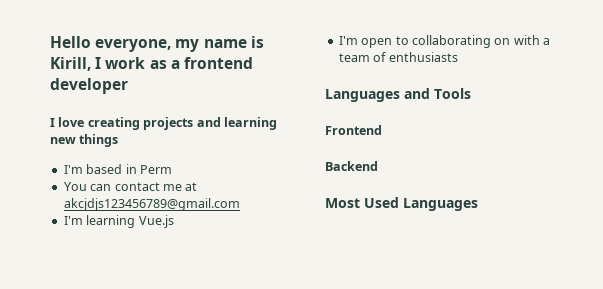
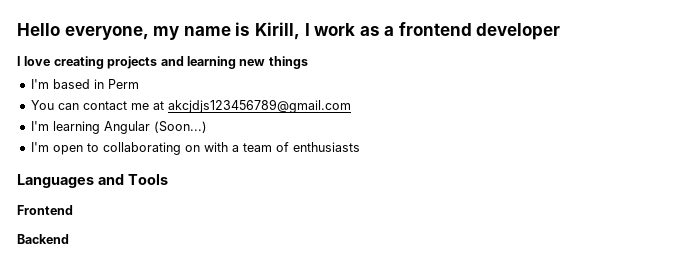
[138,215,174,228] Vue.js -> [103,121,207,134] Angular (Soon...)
[325,197,478,211] // Most Used Languages -> (69, 239) none

